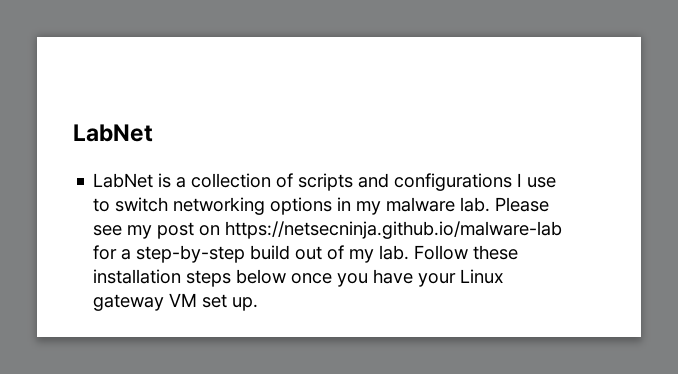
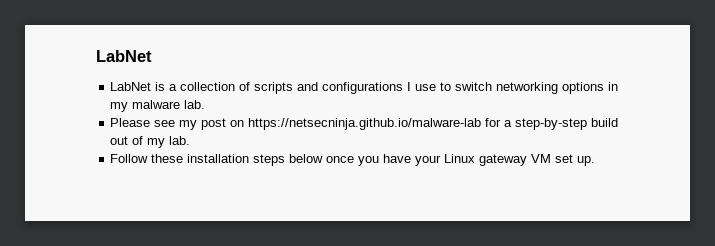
(491, 204) none -> (206, 104) //
(410, 252) none -> (191, 140) //

